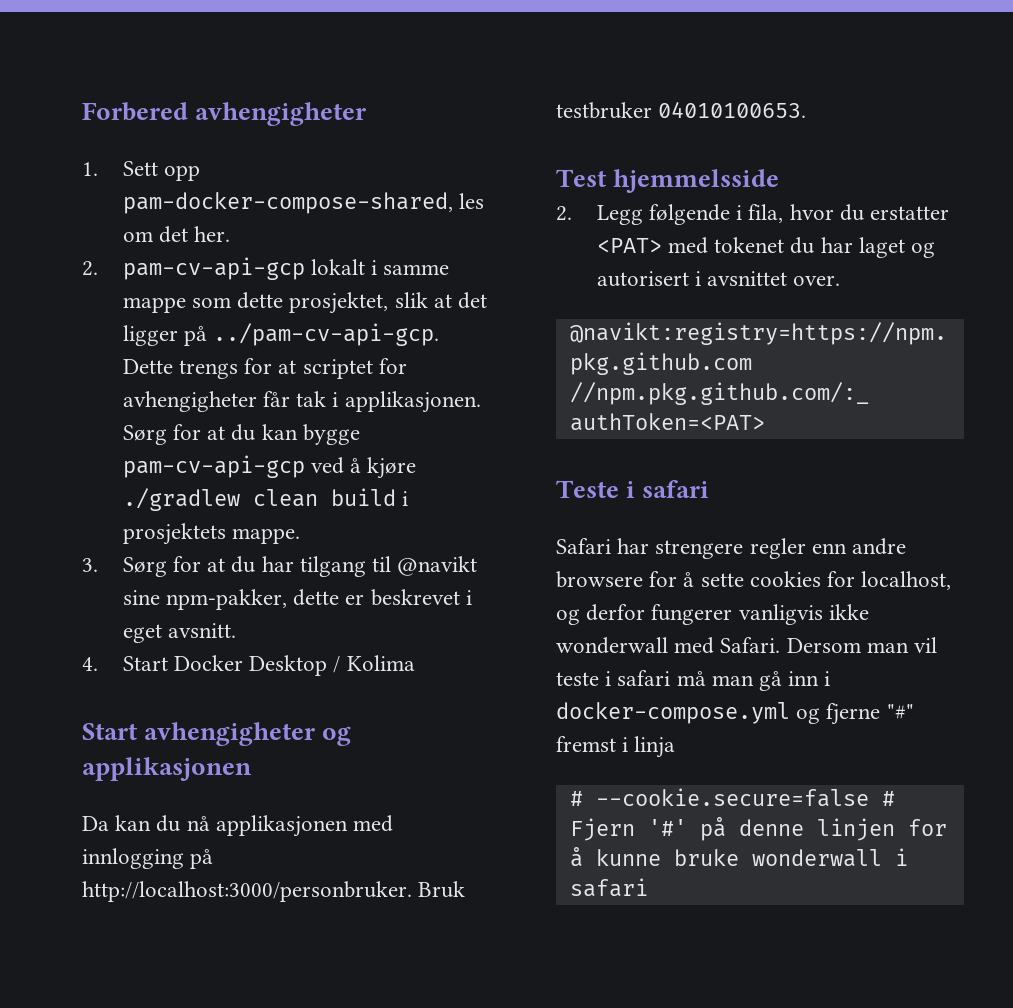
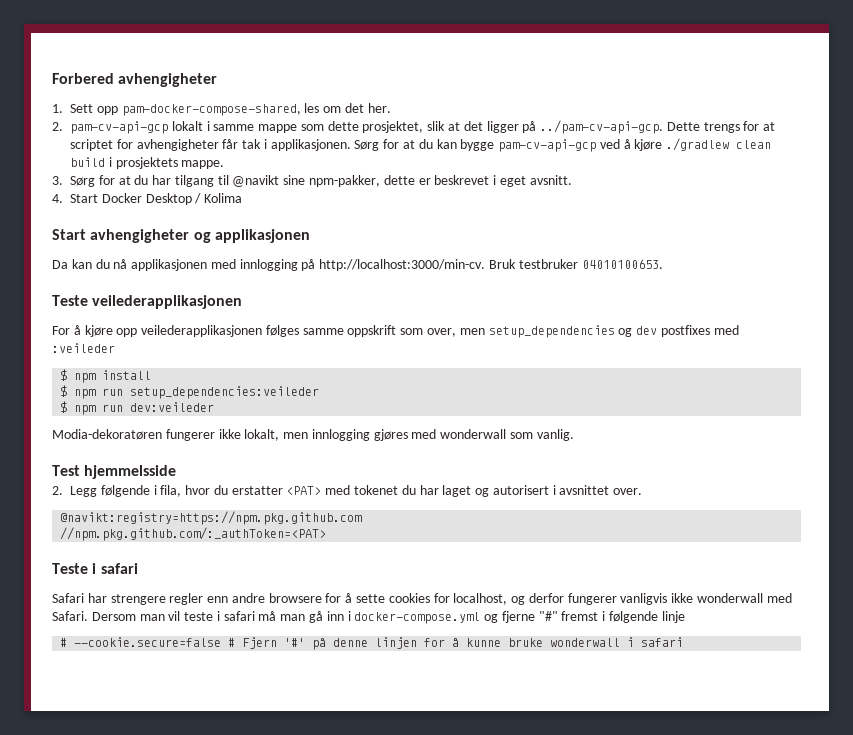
[82,881,412,902] http://localhost:3000/personbruker. -> [319,259,486,271] http://localhost:3000/min-cv.
(807, 110) none -> [52,295,243,309] [52,325,739,338] [52,343,115,353] [60,369,152,383] [60,385,320,399] [60,401,215,415] [52,429,574,441] // Teste veilederapplikasjonen // For å kjøre opp veilederapplikasjonen følges samme oppskrift som over, men setup_dependencies og dev postfixes med :veileder // $ npm install // $ npm run setup_dependencies:veileder // $ npm run dev:veileder // Modia-dekoratøren fungerer ikke lokalt, men innlogging gjøres med wonderwall som vanlig.
[634,736,676,758] linja -> [609,611,685,623] følgende linje

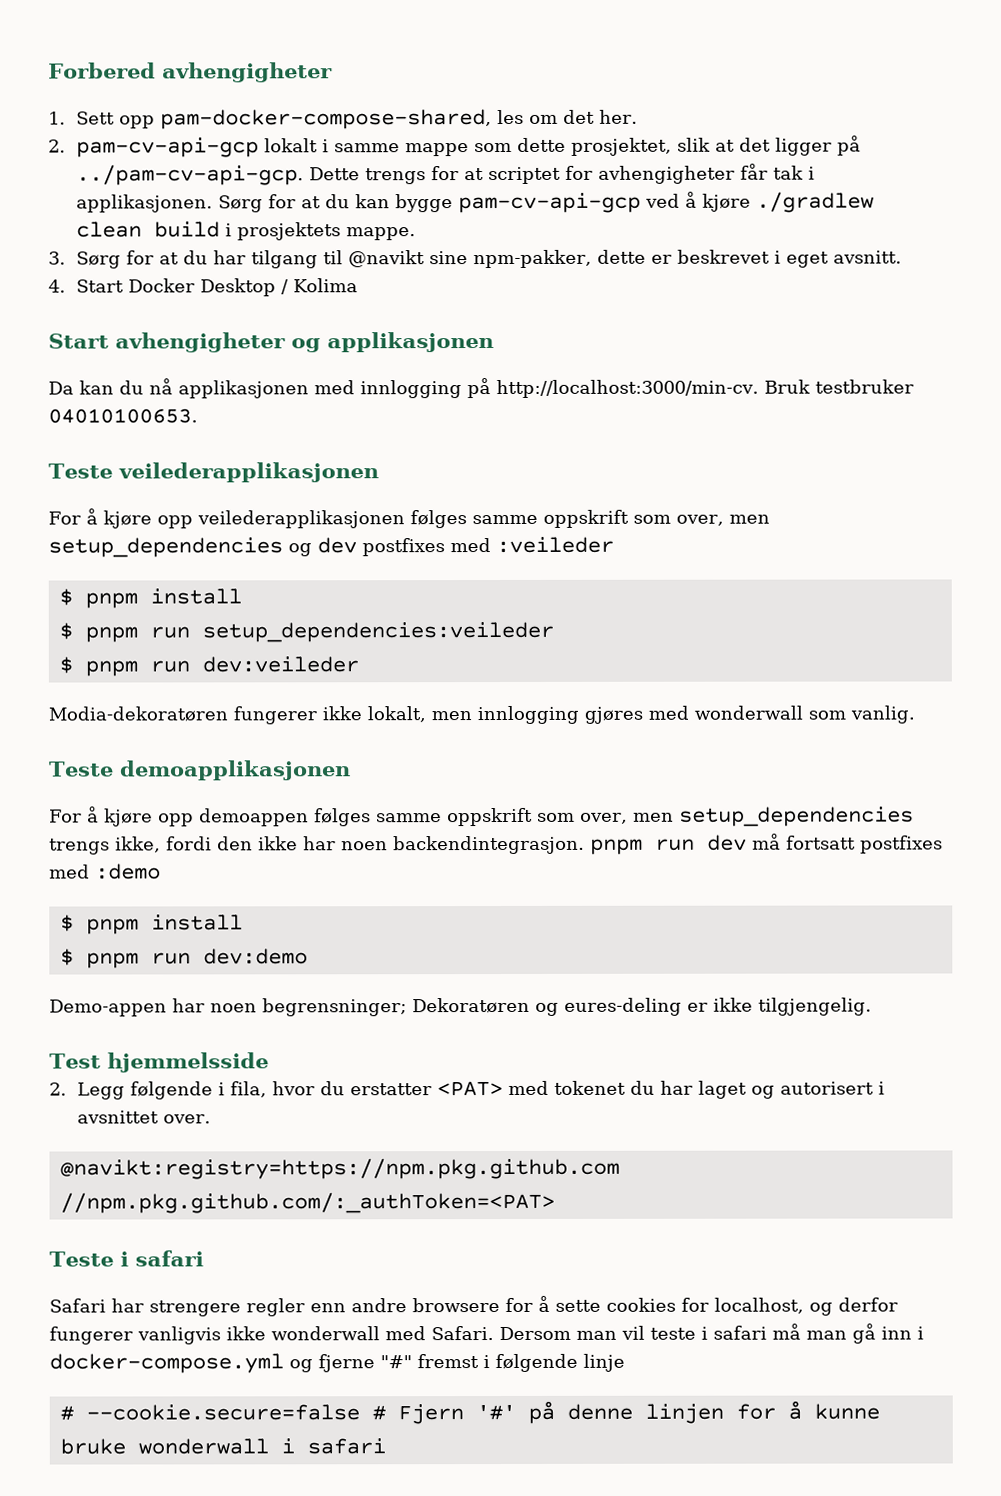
[74,370,152,383] [60,385,97,399] npm install // $ npm -> [84,588,242,609] [58,622,138,643] pnpm install // $ pnpm
[74,405,97,415] npm -> [84,660,138,677] pnpm
(574, 435) none -> [49,760,351,781] [49,806,914,827] [49,833,943,855] [49,863,161,880] [59,914,243,935] [59,948,308,969] [49,997,872,1017] // Teste demoapplikasjonen // For å kjøre opp demoappen følges samme oppskrift som over, men setup_dependencies trengs ikke, fordi den ikke har noen backendintegrasjon. pnpm run dev må fortsatt postfixes med :demo // $ pnpm install // $ pnpm run dev:demo // Demo-appen har noen begrensninger; Dekoratøren og eures-deling er ikke tilgjengelig.

